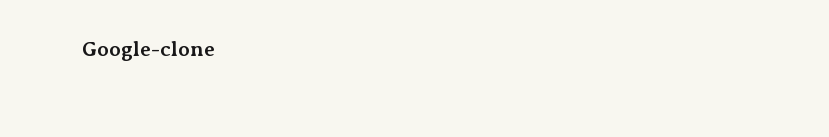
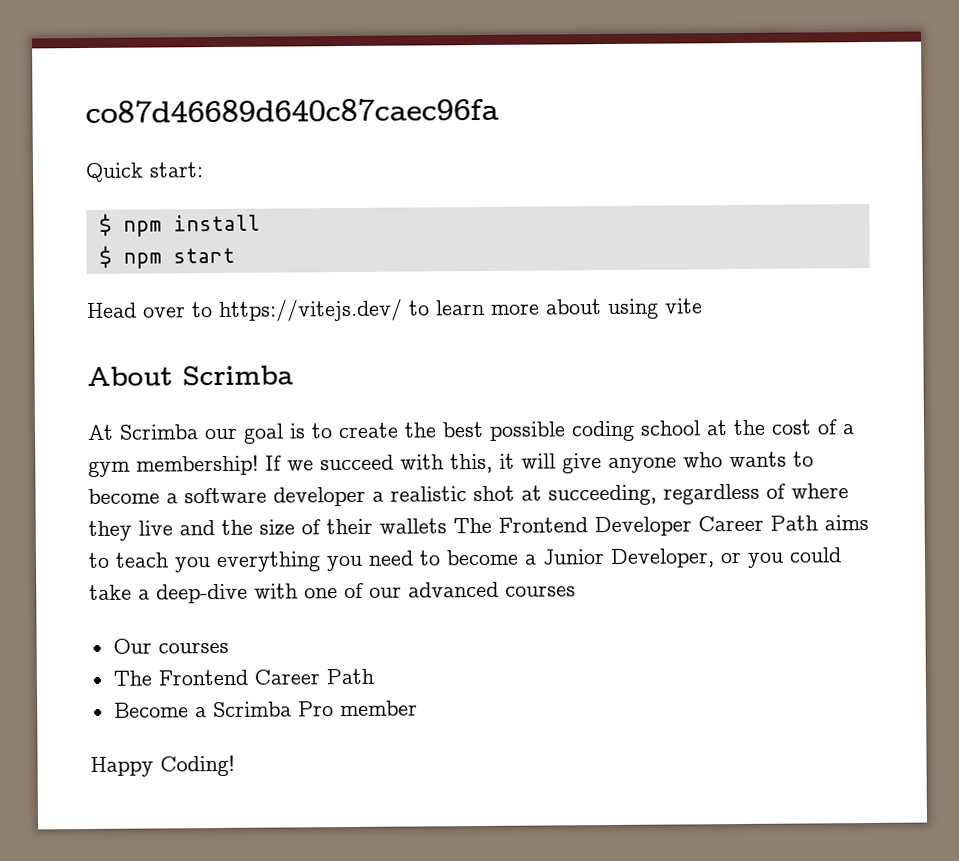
[82,41,215,61] Google-clone -> [85,97,499,124] [85,162,204,183] [98,213,260,237] [98,245,235,269] [87,298,703,322] [87,365,294,387] [87,419,855,444] [88,451,814,478] [88,483,849,507] [88,515,869,542] [88,547,842,573] [89,581,576,604] [112,638,229,654] [112,668,374,686] [113,700,418,718] [90,754,235,777] co87d46689d640c87caec96fa // Quick start: // $ npm install // $ npm start // Head over to https://vitejs.dev/ to learn more about using vite // About Scrimba // At Scrimba our goal is to create the best possible coding school at the cost of a gym membership! If we succeed with this, it will give anyone who wants to become a software developer a realistic shot at succeeding, regardless of where they live and the size of their wallets The Frontend Developer Career Path aims to teach you everything you need to become a Junior Developer, or you could take a deep-dive with one of our advanced courses // Our courses // The Frontend Career Path // Become a Scrimba Pro member // Happy Coding!

